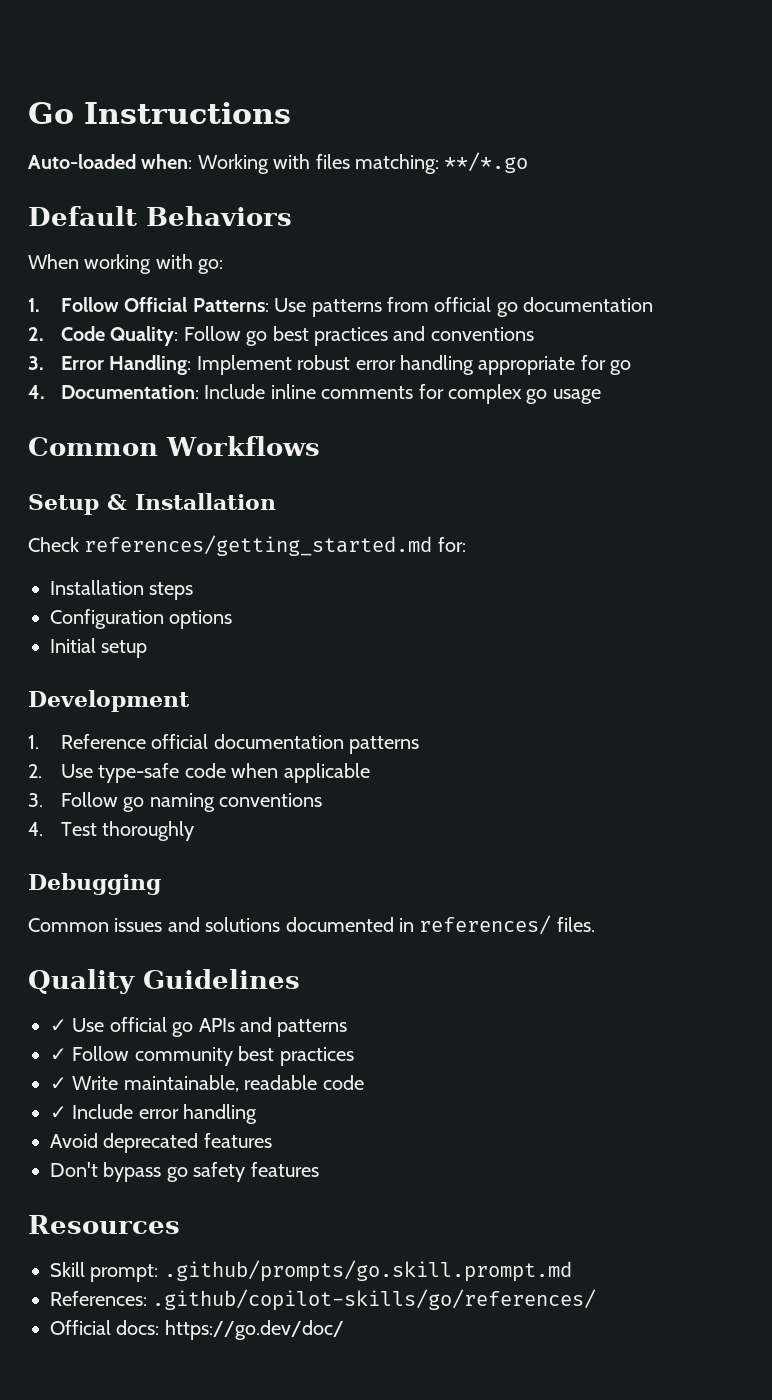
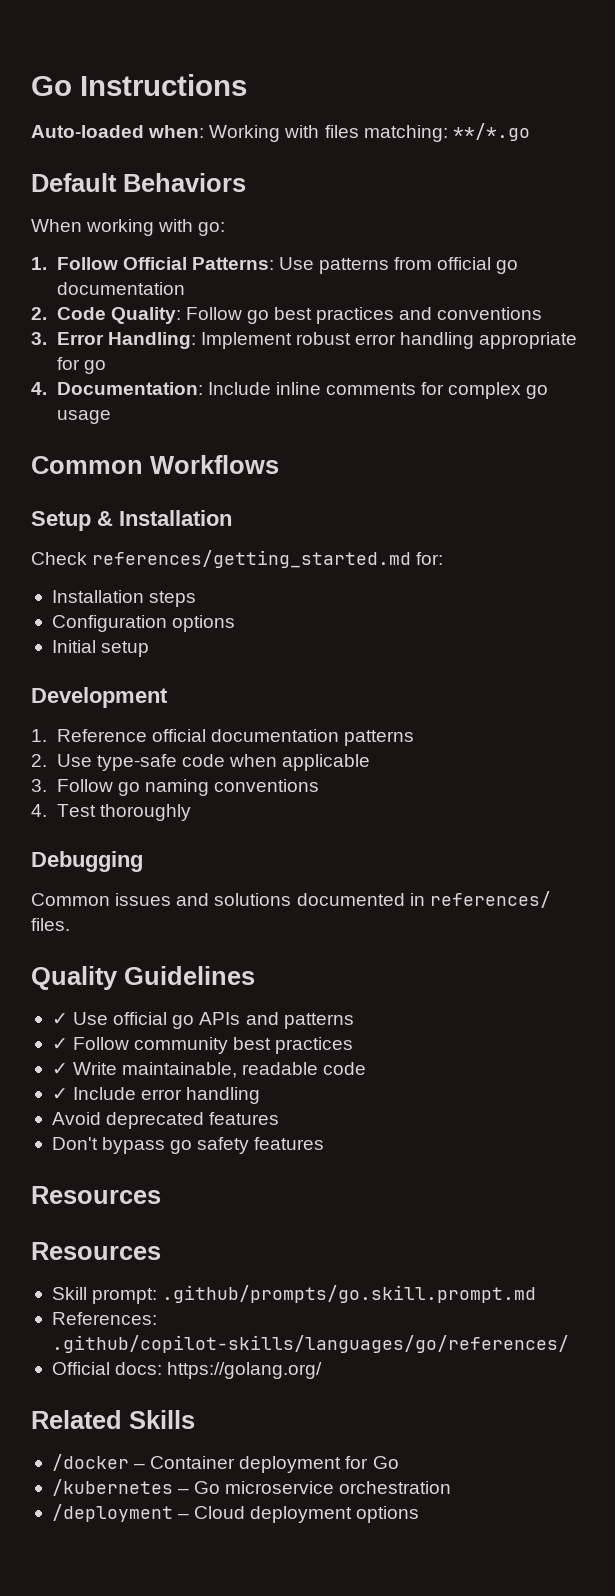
(180, 1224) none -> [31,1242,161,1260] // Resources
[152,1289,597,1311] .github/copilot-skills/go/references/ -> [51,1335,569,1353] .github/copilot-skills/languages/go/references/
[164,1320,344,1340] https://go.dev/doc/ -> [167,1362,323,1379] [31,1410,195,1429] [51,1454,399,1473] [51,1479,452,1496] [51,1504,420,1523] https://golang.org/ // Related Skills // /docker – Container deployment for Go // /kubernetes – Go microservice orchestration // /deployment – Cloud deployment options

